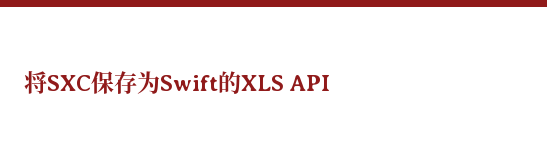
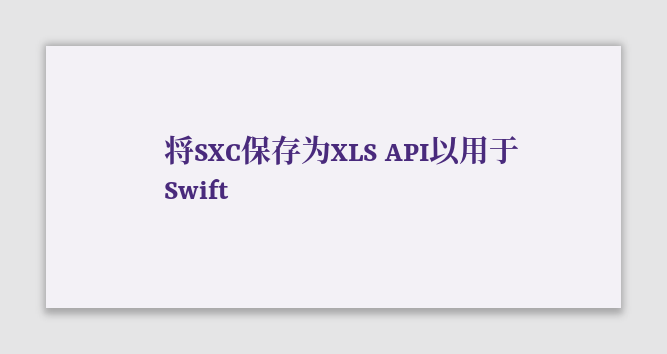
[160,71,241,94] Swift的 -> (331, 149) none
(331, 83) none -> [429,135,520,166] [164,179,229,199] 以用于Swift

